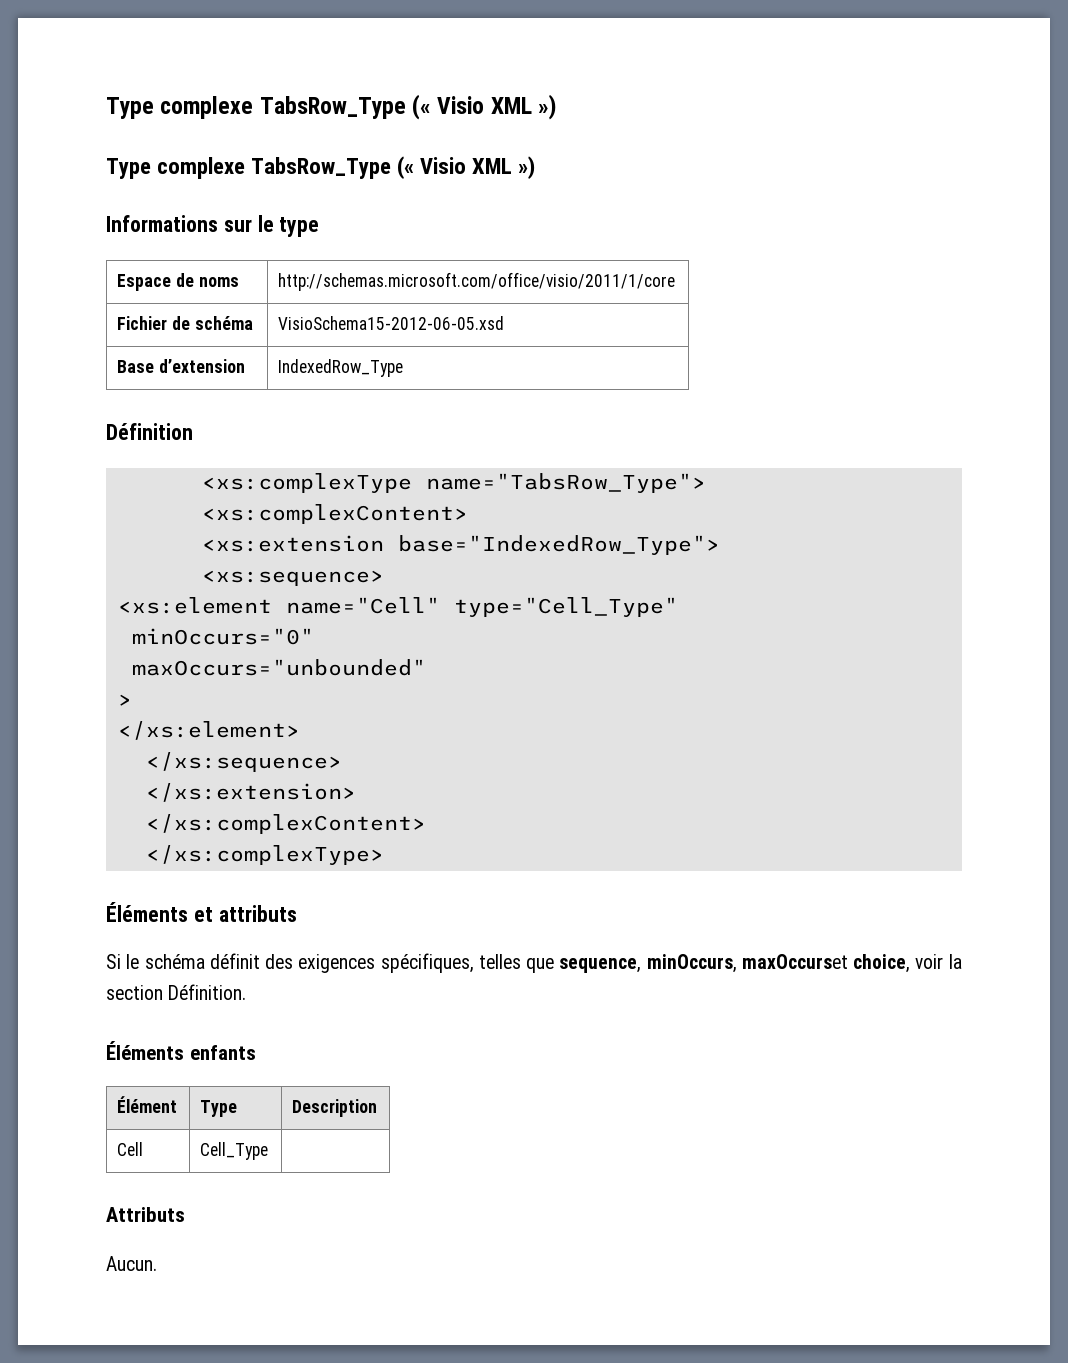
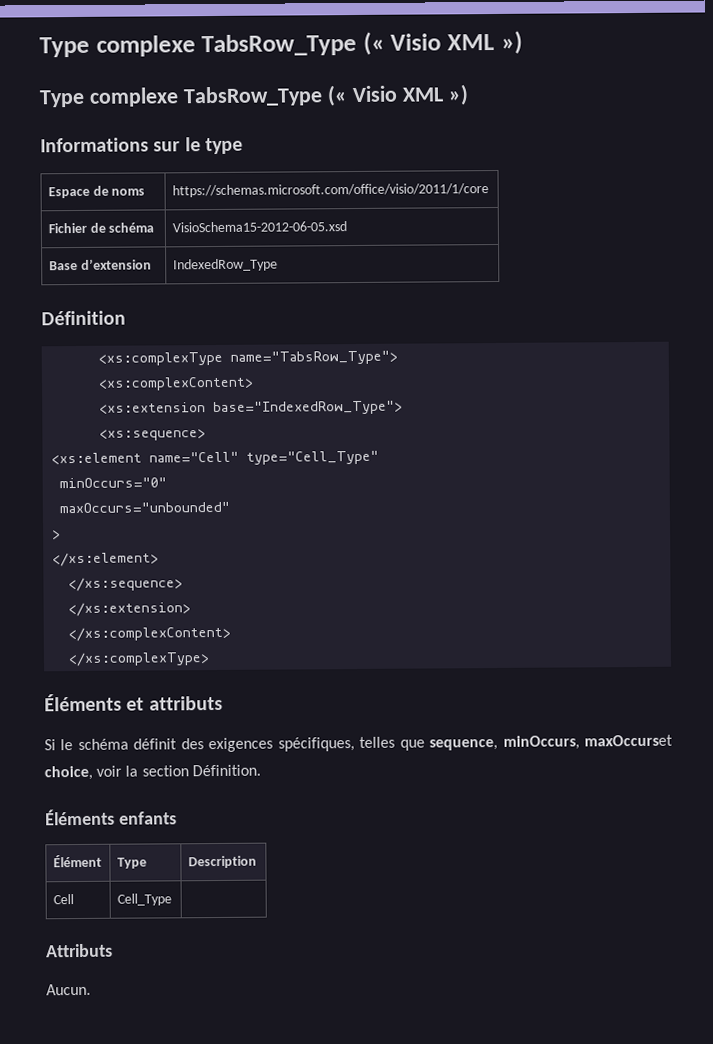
[278,272,676,291] http://schemas.microsoft.com/office/visio/2011/1/core -> [171,183,489,198] https://schemas.microsoft.com/office/visio/2011/1/core

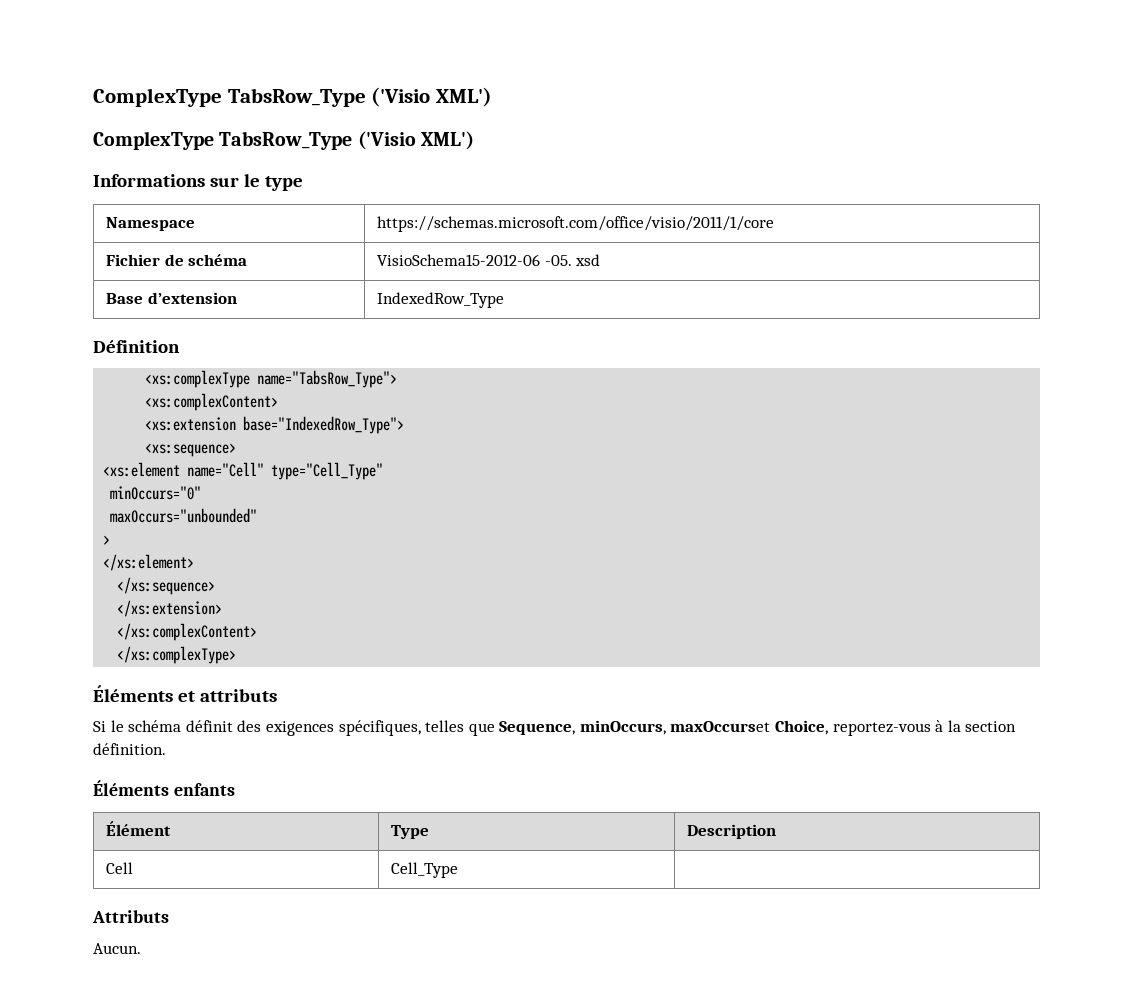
[39,30,523,58] [39,84,469,108] Type complexe TabsRow_Type (« Visio XML ») // Type complexe TabsRow_Type (« Visio XML ») -> [93,87,492,107] [93,131,474,150] ComplexType TabsRow_Type ('Visio XML') // ComplexType TabsRow_Type ('Visio XML')
[47,185,146,199] Espace de noms -> [105,217,195,231] Namespace
[171,221,347,233] VisioSchema15-2012-06-05.xsd -> [376,254,601,266] VisioSchema15-2012-06 -05. xsd
[429,738,499,751] sequence, -> [499,721,576,735] Sequence,
[44,765,123,781] choice, voir -> [775,720,944,736] Choice, reportez-vous à
[191,764,261,777] Définition. -> [93,743,166,755] définition.

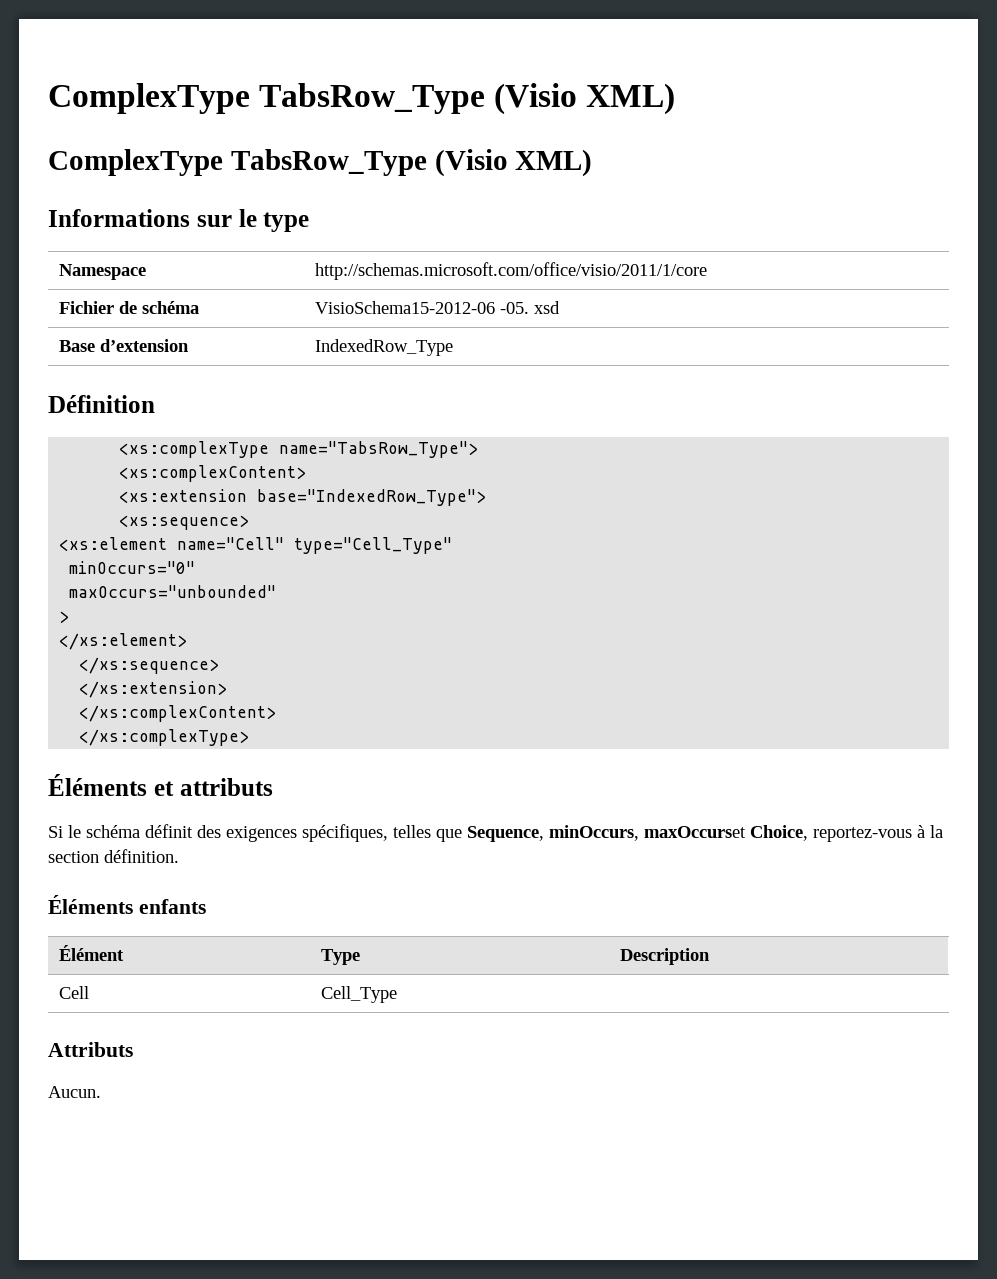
[93,87,492,107] [93,131,474,150] ComplexType TabsRow_Type ('Visio XML') // ComplexType TabsRow_Type ('Visio XML') -> [48,83,676,115] [48,149,593,177] ComplexType TabsRow_Type (Visio XML) // ComplexType TabsRow_Type (Visio XML)
[376,216,774,232] https://schemas.microsoft.com/office/visio/2011/1/core -> [314,262,707,280] http://schemas.microsoft.com/office/visio/2011/1/core

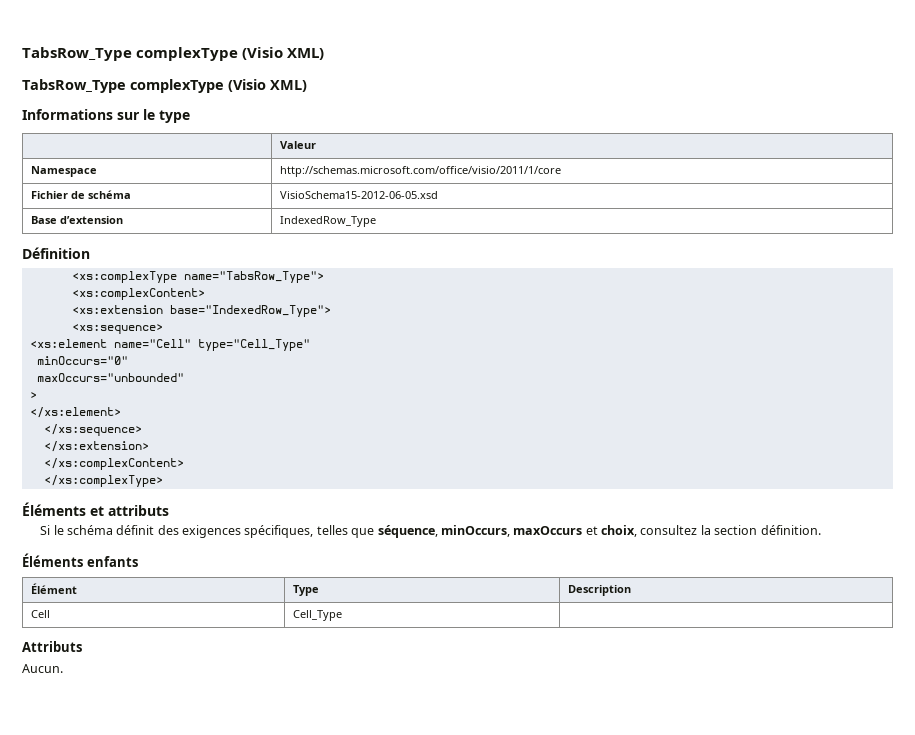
[48,83,676,115] [48,149,427,176] ComplexType TabsRow_Type (Visio XML) // ComplexType TabsRow_Type -> [22,47,325,61] [22,79,224,93] TabsRow_Type complexType (Visio XML) // TabsRow_Type complexType
(310, 222) none -> [279,141,316,149] // | Valeur
[314,301,560,314] VisioSchema15-2012-06 -05. xsd -> [279,191,438,199] VisioSchema15-2012-06-05.xsd
[467,825,925,842] Sequence, minOccurs, maxOccurset Choice, reportez-vous à -> [377,525,698,538] séquence, minOccurs, maxOccurs et choix, consultez

